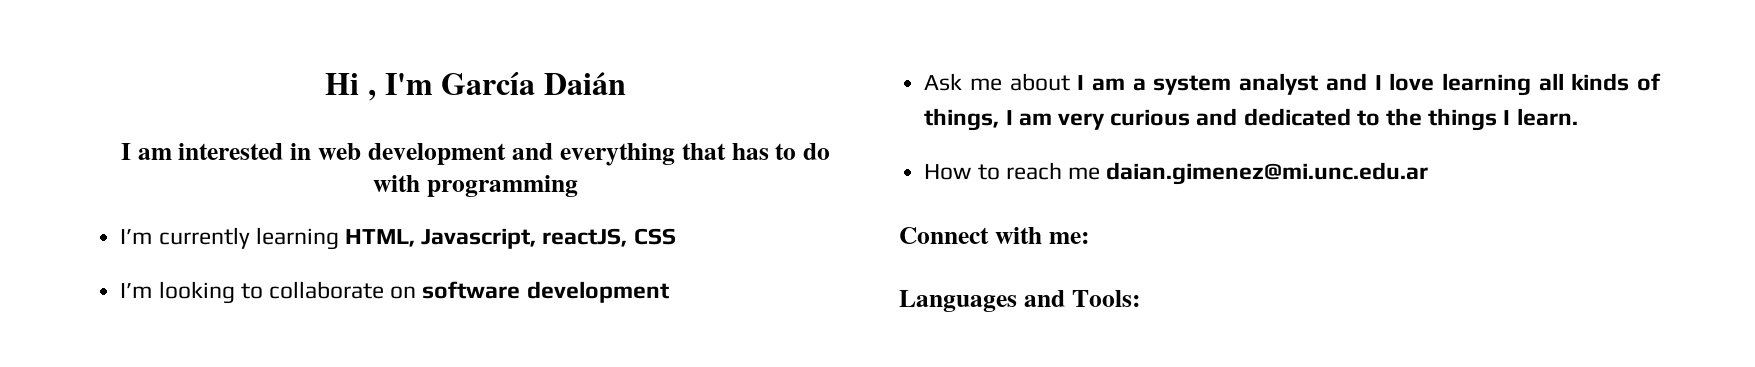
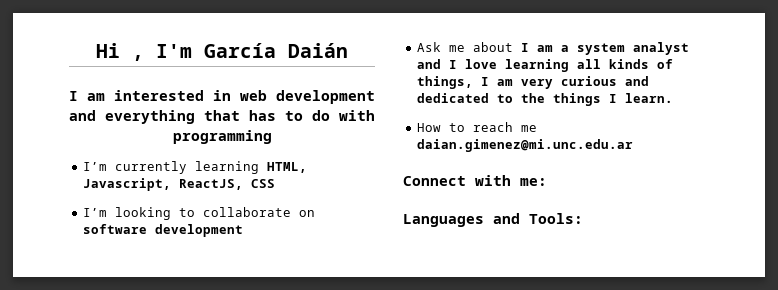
[542,228,628,247] reactJS, -> [178,179,243,190] ReactJS,

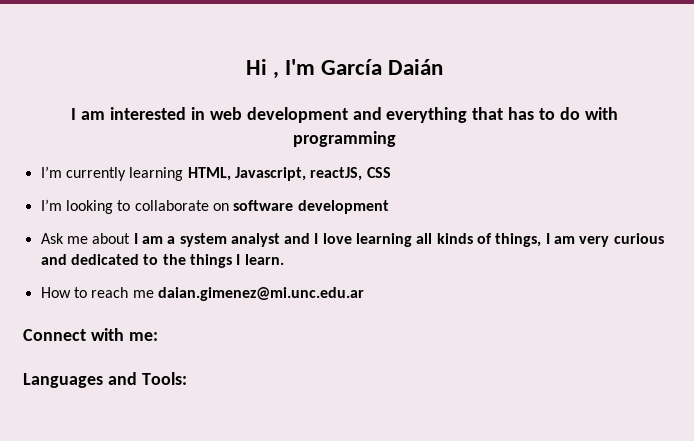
[178,179,243,190] ReactJS, -> [310,167,363,181] reactJS,

